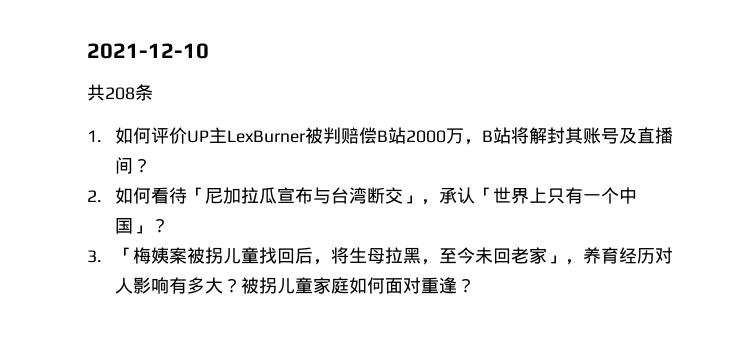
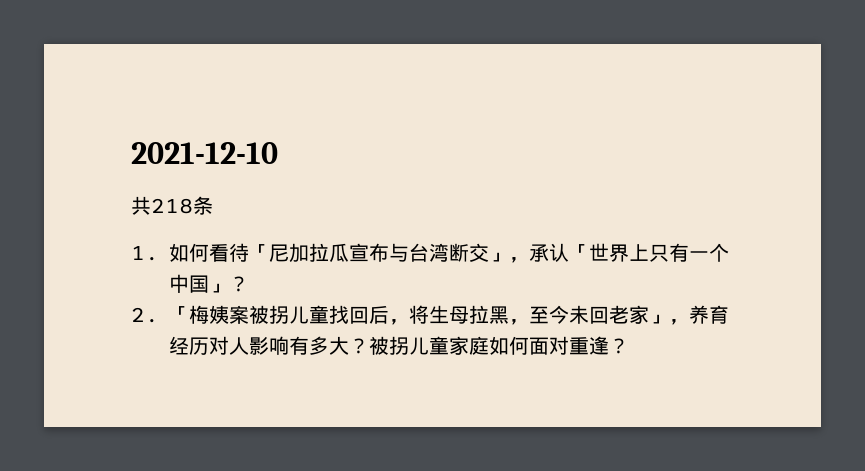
[105,87,135,100] 208 -> [151,198,193,214] 218
[151,127,674,145] [115,157,152,174] [87,187,152,204] 评价UP主LexBurner被判赔偿B站2000万，B站将解封其账号及直播间？ // 2.如何 -> (209, 252) none
[87,250,101,263] 3. -> [131,307,159,323] 2.

